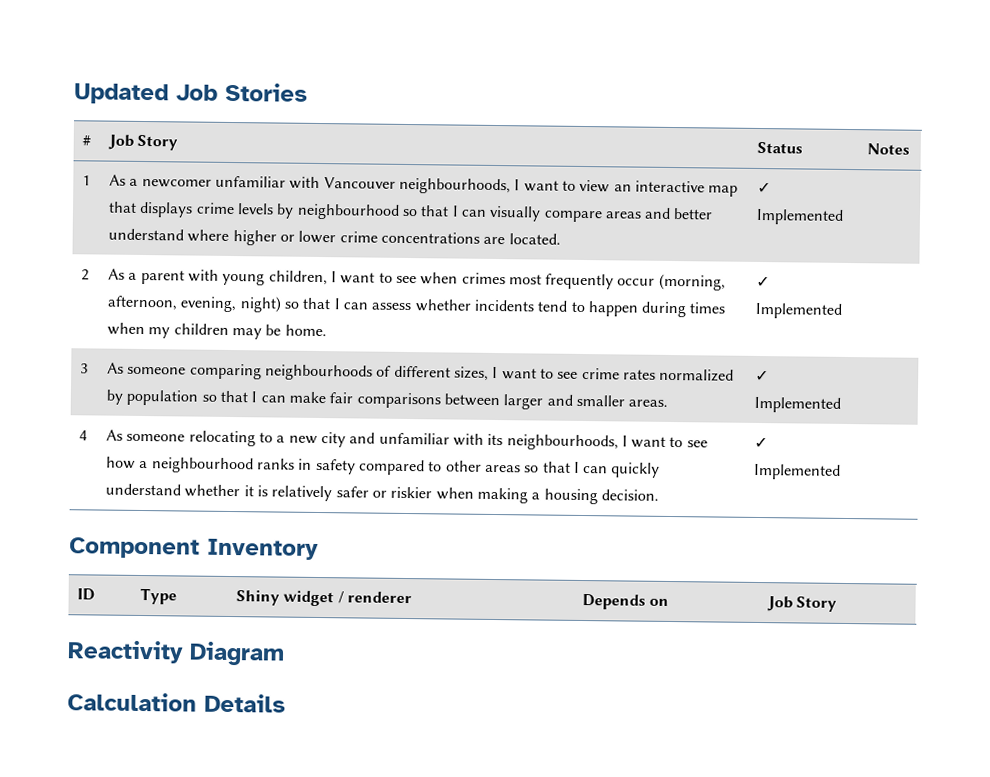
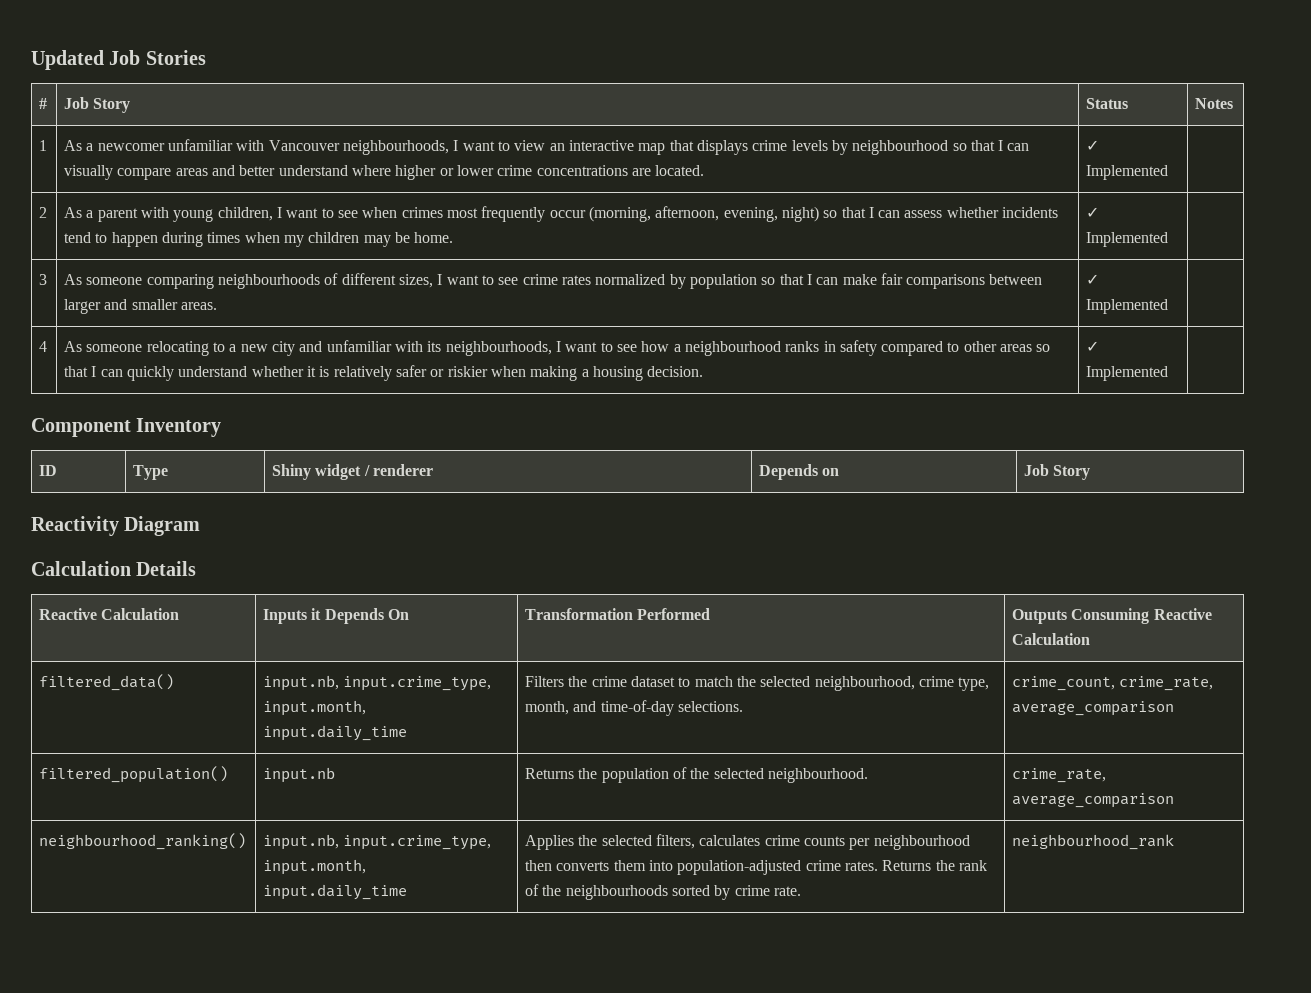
(286, 703) none -> [39,608,180,620] [263,608,410,624] [525,608,711,620] [1012,608,1212,624] [1012,633,1091,645] [39,674,175,691] [263,675,492,691] [263,700,367,716] [263,725,408,741] [525,676,990,691] [525,700,744,716] [1012,676,1214,691] [1012,701,1175,716] [39,766,229,783] [263,767,336,783] [525,767,869,783] [1012,768,1107,783] [1012,793,1175,808] [39,833,247,850] [263,834,492,850] [263,859,367,875] [263,884,408,900] [525,834,970,850] [525,860,987,875] [525,884,802,900] [1012,834,1175,850] // Reactive Calculation | Inputs it Depends On | Transformation Performed | Outputs Consuming Reactive Calculation // filtered_data() | input.nb, input.crime_type, input.month, input.daily_time | Filters the crime dataset to match the selected neighbourhood, crime type, month, and time-of-day selections. | crime_count, crime_rate, average_comparison // filtered_population() | input.nb | Returns the population of the selected neighbourhood. | crime_rate, average_comparison // neighbourhood_ranking() | input.nb, input.crime_type, input.month, input.daily_time | Applies the selected filters, calculates crime counts per neighbourhood then converts them into population-adjusted crime rates. Returns the rank of the neighbourhoods sorted by crime rate. | neighbourhood_rank

